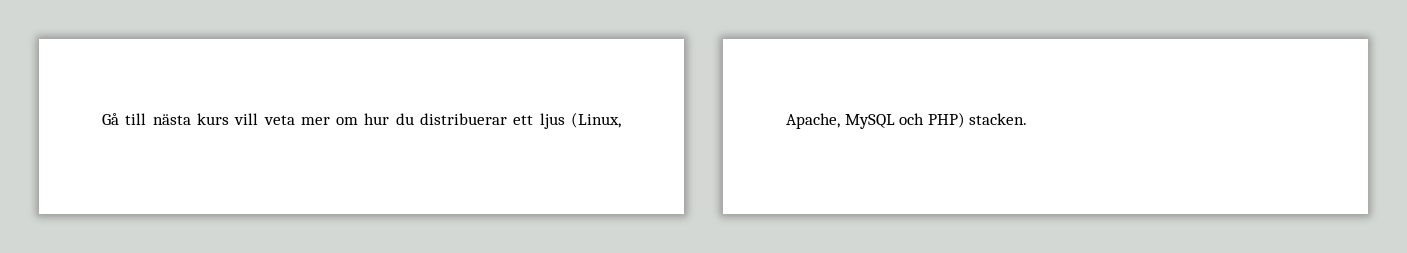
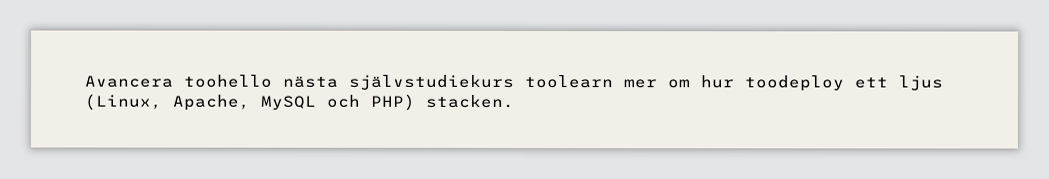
[102,113,295,125] Gå till nästa kurs vill veta -> [85,74,614,90] Avancera toohello nästa självstudiekurs toolearn
[395,113,508,125] du distribuerar -> [744,75,845,92] toodeploy

